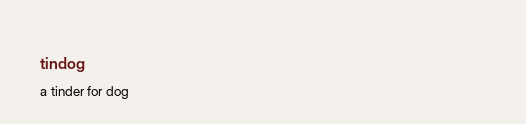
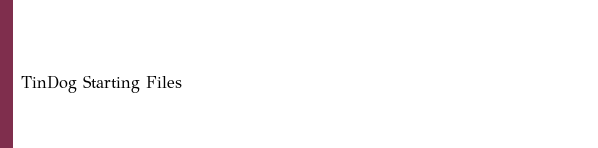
[40,57,85,72] [40,86,129,99] tindog // a tinder for dog -> [21,75,182,93] TinDog Starting Files

